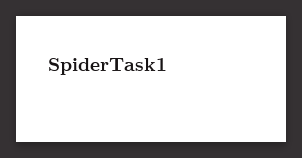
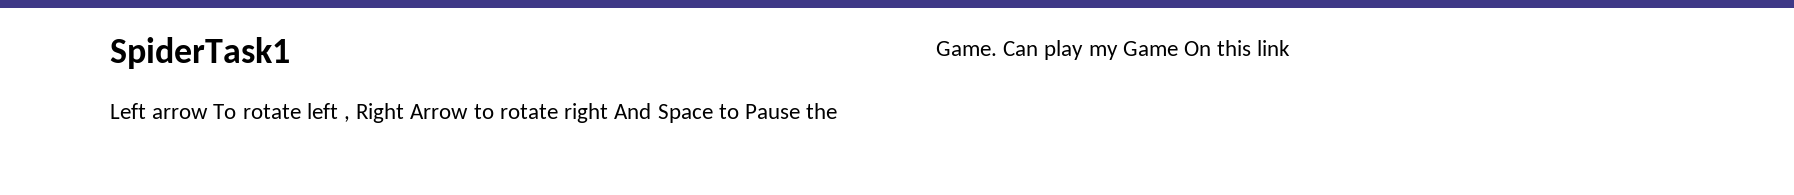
(167, 66) none -> [110,103,838,123] [936,40,1291,60] // Left arrow To rotate left , Right Arrow to rotate right And Space to Pause the Game. Can play my Game On this link

